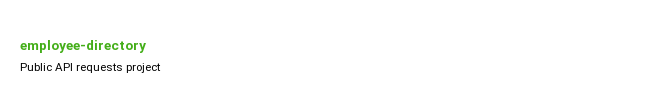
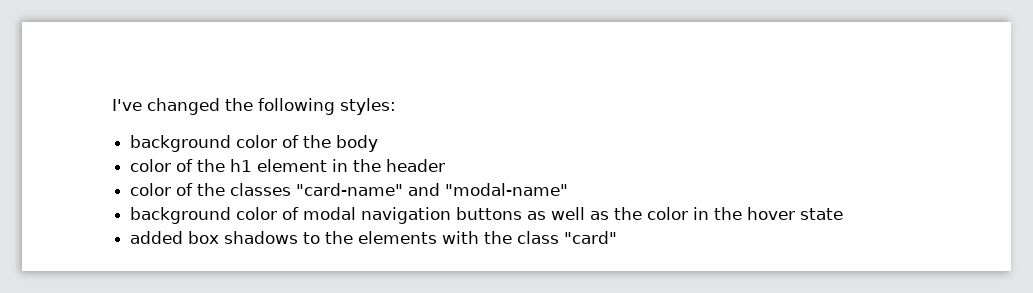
[20,40,146,53] [20,63,162,73] employee-directory // Public API requests project -> [112,98,396,115] [130,135,379,152] [130,159,446,172] [130,183,569,196] [130,207,844,224] [130,231,618,244] I've changed the following styles: // background color of the body // color of the h1 element in the header // color of the classes "card-name" and "modal-name" // background color of modal navigation buttons as well as the color in the hover state // added box shadows to the elements with the class "card"

